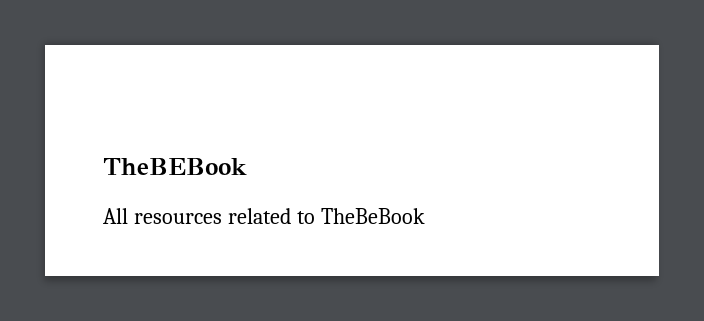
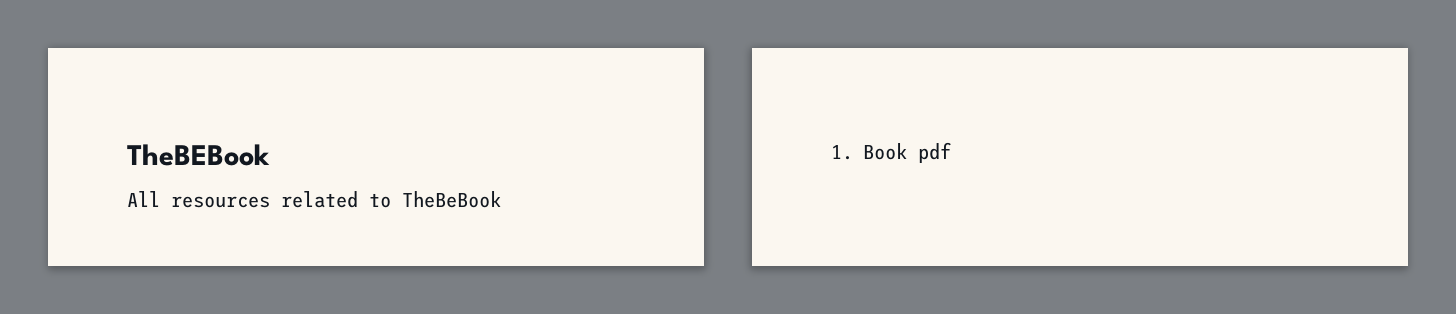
(425, 216) none -> [831,142,951,163] // 1. Book pdf

